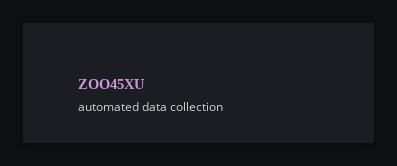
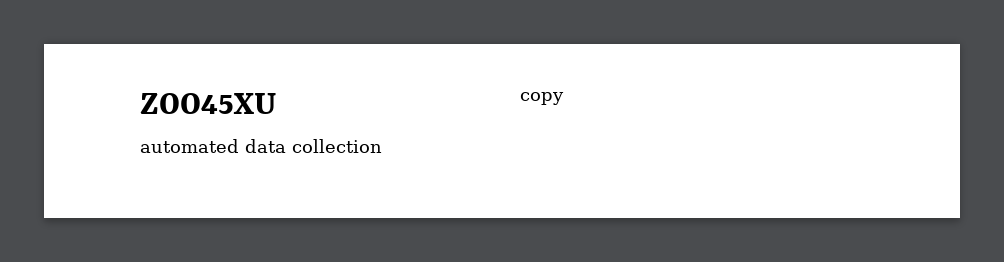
(224, 106) none -> [520,92,564,105] // copy

